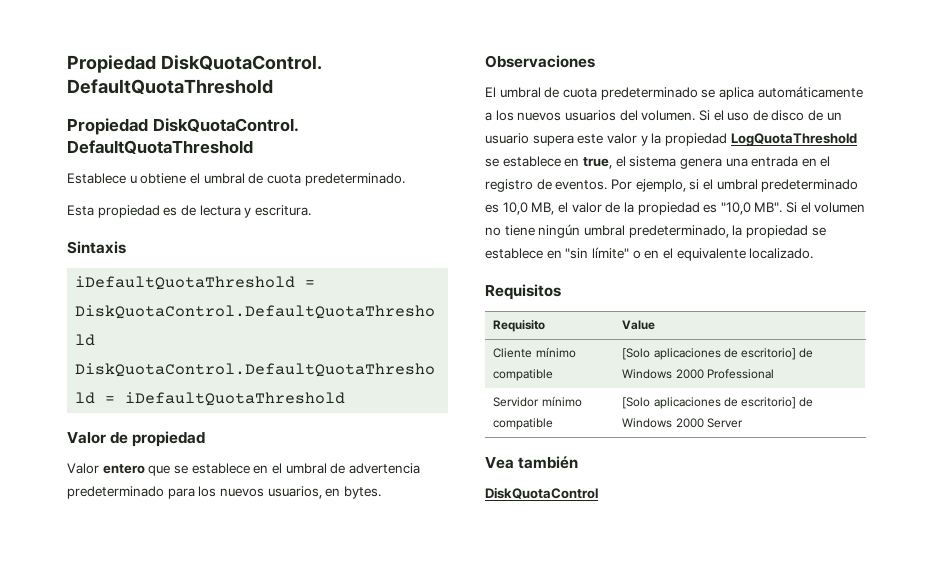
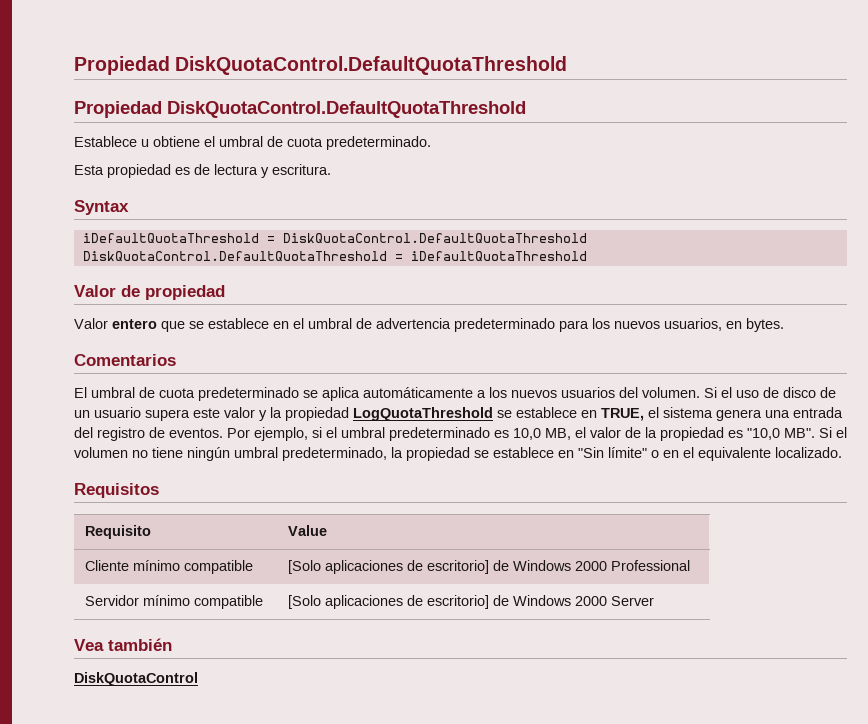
[67,55,322,73] [67,79,273,95] [67,118,299,135] [67,140,253,154] Propiedad DiskQuotaControl. DefaultQuotaThreshold // Propiedad DiskQuotaControl. DefaultQuotaThreshold -> [74,56,568,75] [74,101,526,118] Propiedad DiskQuotaControl.DefaultQuotaThreshold // Propiedad DiskQuotaControl.DefaultQuotaThreshold
[67,241,126,254] Sintaxis -> [74,200,129,215] Syntax
[485,55,595,68] Observaciones -> [74,354,176,366] Comentarios
[582,157,612,169] true, -> [601,408,644,421] TRUE,
[801,156,831,167] en el -> [74,427,93,438] del
[565,248,589,259] "sin -> [578,447,604,458] "Sin

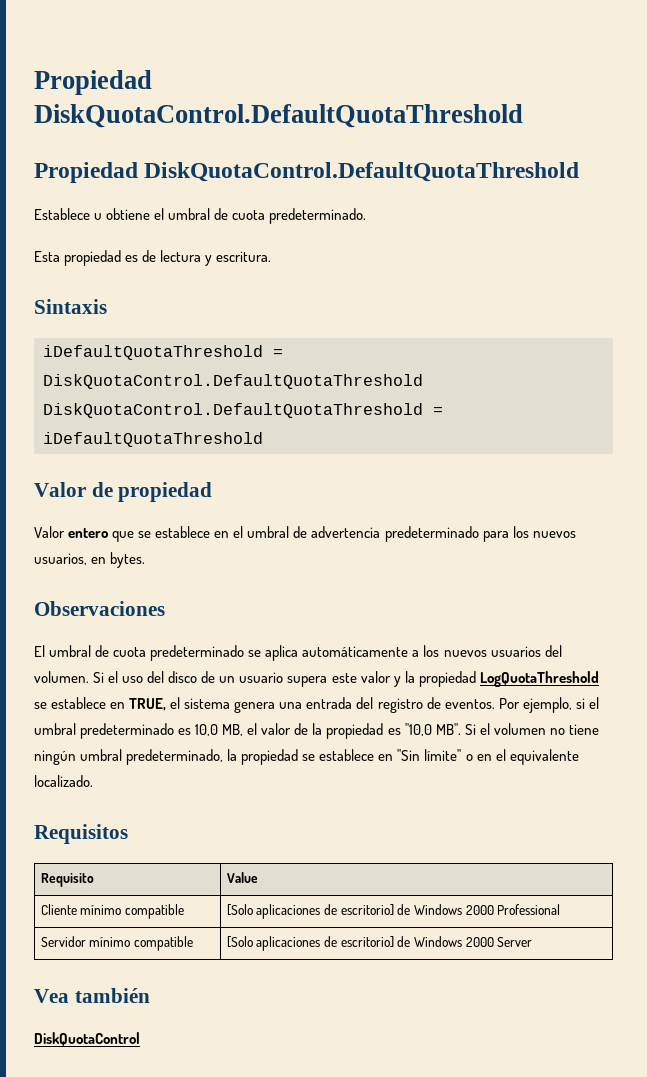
[74,200,129,215] Syntax -> [34,299,107,314] Sintaxis
[74,354,176,366] Comentarios -> [34,601,165,616] Observaciones
[763,387,779,398] de -> [147,671,165,683] del

